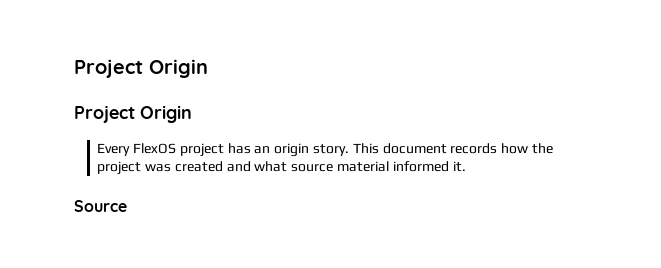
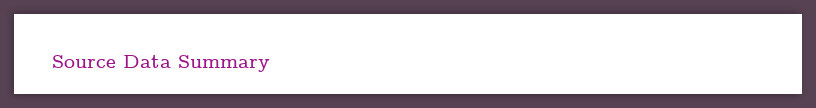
[74,59,208,78] [74,105,192,123] [97,143,553,157] [97,161,466,175] [74,200,127,212] Project Origin // Project Origin // Every FlexOS project has an origin story. This document records how the project was created and what source material informed it. // Source -> [52,55,270,72] Source Data Summary

